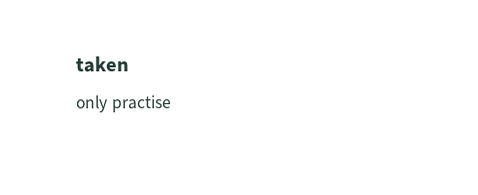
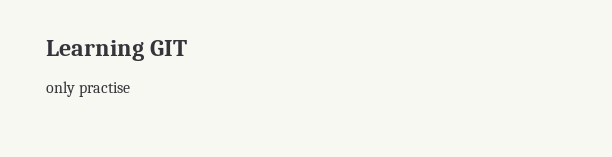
[75,56,129,73] taken -> [46,40,188,61] Learning GIT

